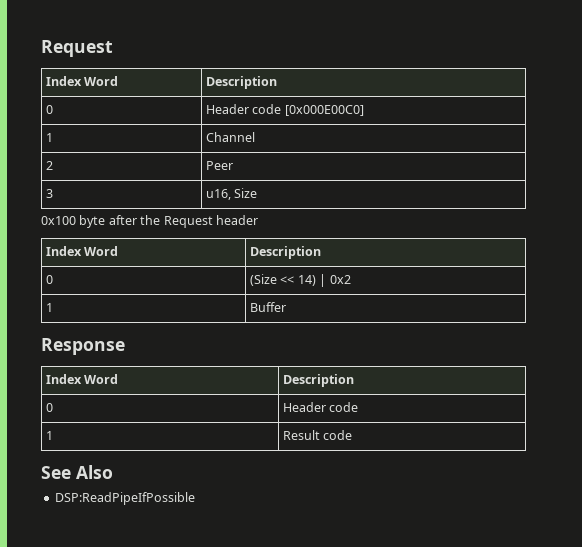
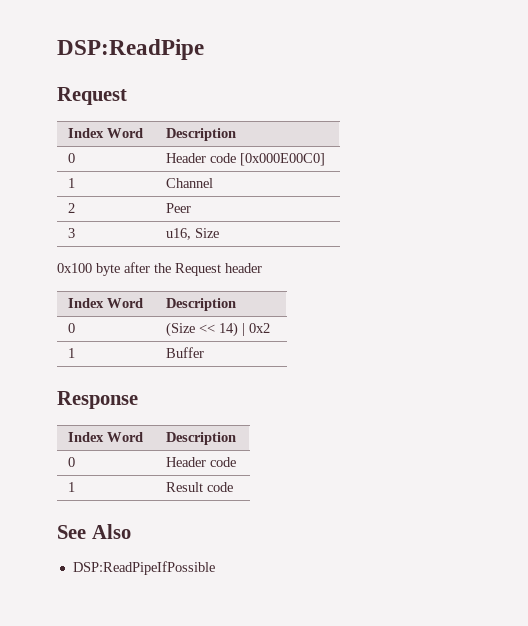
(41, 48) none -> [57,39,204,60] DSP:ReadPipe //

